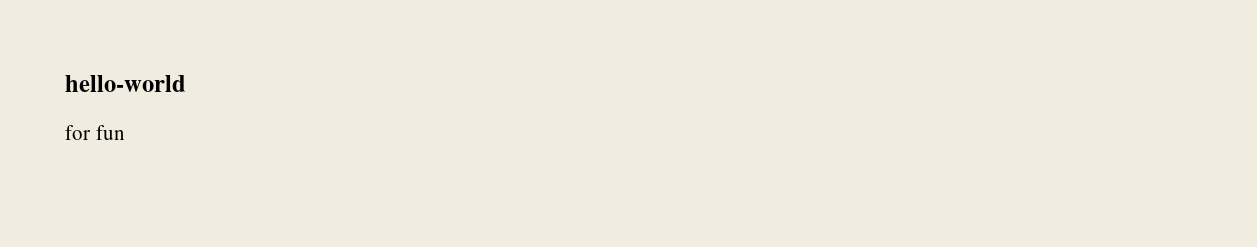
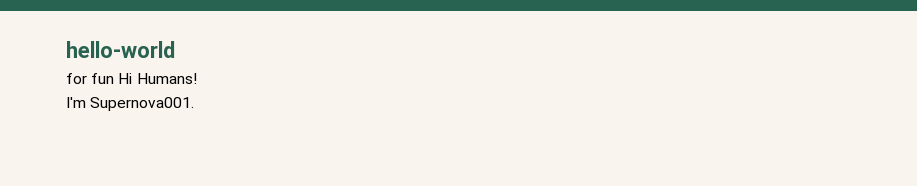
(125, 132) none -> [118,73,197,84] [66,97,195,111] Hi Humans! // I'm Supernova001.

